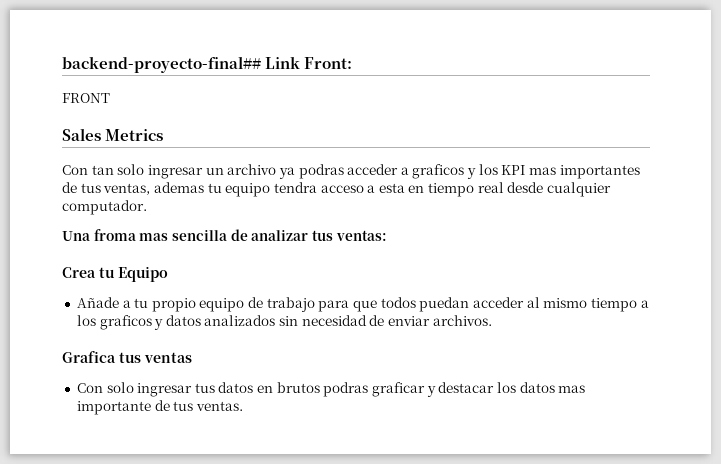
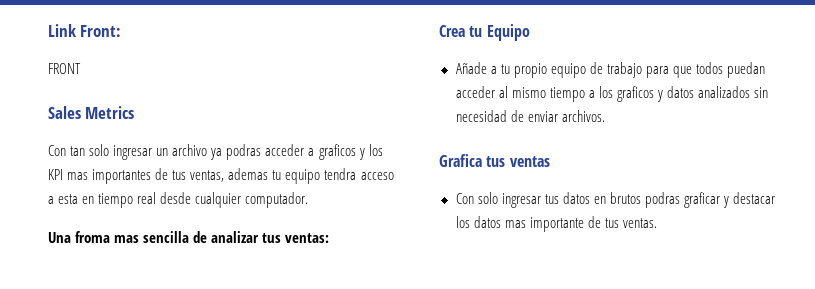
[62,56,261,73] backend-proyecto-final## -> (48, 30) none

